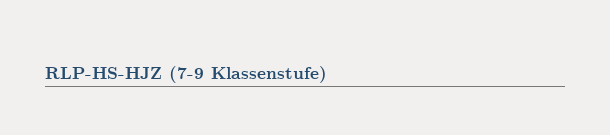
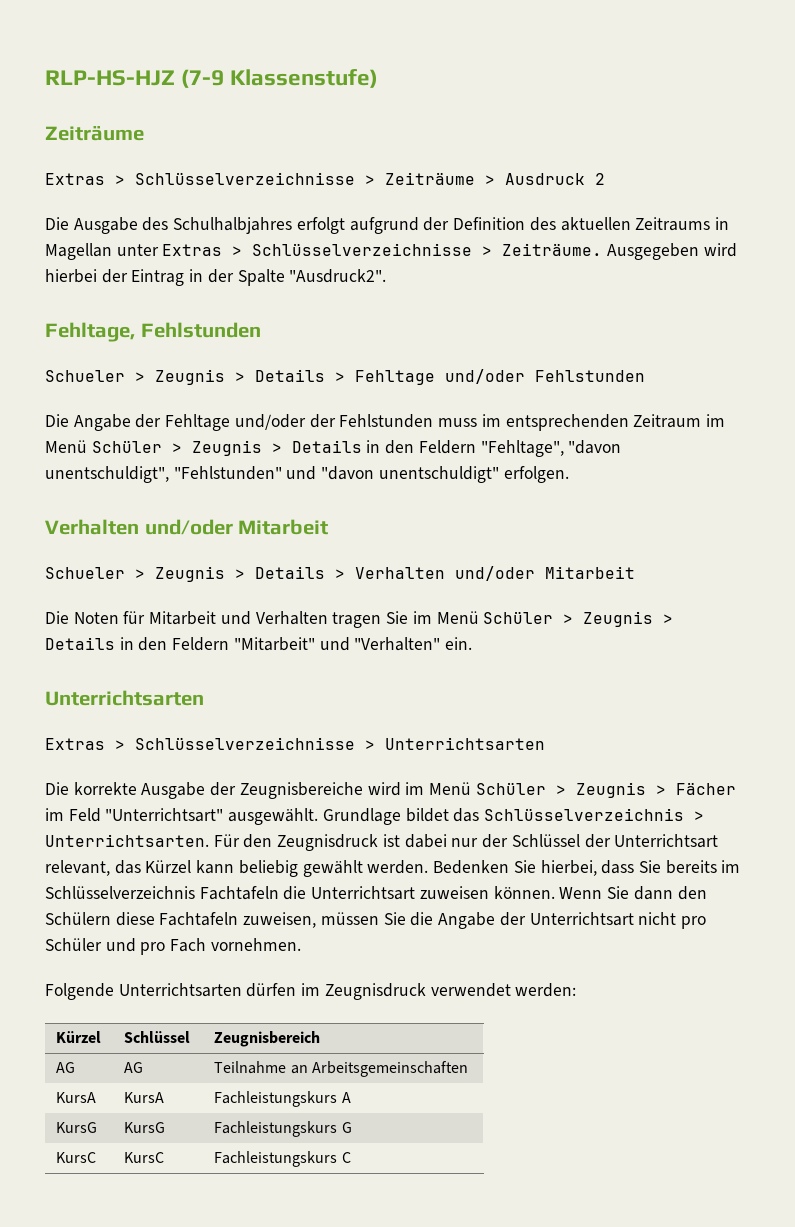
(327, 74) none -> [45,126,144,141] [45,172,605,185] [45,217,729,234] [45,243,737,260] [45,269,387,286] [45,322,261,342] [45,369,645,385] [45,414,725,431] [45,440,622,457] [45,466,569,483] [45,519,329,535] [45,566,635,582] [45,611,674,628] [45,637,473,651] [45,690,204,706] [45,737,545,750] [45,782,736,799] [45,808,705,825] [45,834,719,851] [45,860,741,877] [45,886,707,900] [45,912,706,929] [45,938,301,955] [45,983,577,1000] [56,1031,102,1043] [124,1031,191,1043] [214,1031,321,1047] [56,1062,76,1073] [124,1062,144,1073] [214,1061,469,1077] [56,1092,97,1103] [124,1092,165,1103] [214,1091,351,1107] [56,1122,98,1133] [124,1122,166,1133] [214,1121,352,1137] [56,1152,97,1163] [124,1152,165,1163] [214,1151,351,1167] // Zeiträume // Extras > Schlüsselverzeichnisse > Zeiträume > Ausdruck 2 // Die Ausgabe des Schulhalbjahres erfolgt aufgrund der Definition des aktuellen Zeitraums in Magellan unter Extras > Schlüsselverzeichnisse > Zeiträume. Ausgegeben wird hierbei der Eintrag in der Spalte "Ausdruck2". // Fehltage, Fehlstunden // Schueler > Zeugnis > Details > Fehltage und/oder Fehlstunden // Die Angabe der Fehltage und/oder der Fehlstunden muss im entsprechenden Zeitraum im Menü Schüler > Zeugnis > Details in den Feldern "Fehltage", "davon unentschuldigt", "Fehlstunden" und "davon unentschuldigt" erfolgen. // Verhalten und/oder Mitarbeit // Schueler > Zeugnis > Details > Verhalten und/oder Mitarbeit // Die Noten für Mitarbeit und Verhalten tragen Sie im Menü Schüler > Zeugnis > Details in den Feldern "Mitarbeit" und "Verhalten" ein. // Unterrichtsarten // Extras > Schlüsselverzeichnisse > Unterrichtsarten // Die korrekte Ausgabe der Zeugnisbereiche wird im Menü Schüler > Zeugnis > Fächer im Feld "Unterrichtsart" ausgewählt. Grundlage bildet das Schlüsselverzeichnis > Unterrichtsarten. Für den Zeugnisdruck ist dabei nur der Schlüssel der Unterrichtsart relevant, das Kürzel kann beliebig gewählt werden. Bedenken Sie hierbei, dass Sie bereits im Schlüsselverzeichnis Fachtafeln die Unterrichtsart zuweisen können. Wenn Sie dann den Schülern diese Fachtafeln zuweisen, müssen Sie die Angabe der Unterrichtsart nicht pro Schüler und pro Fach vornehmen. // Folgende Unterrichtsarten dürfen im Zeugnisdruck verwendet werden: // Kürzel | Schlüssel | Zeugnisbereich // AG | AG | Teilnahme an Arbeitsgemeinschaften // KursA | KursA | Fachleistungskurs A // KursG | KursG | Fachleistungskurs G // KursC | KursC | Fachleistungskurs C

